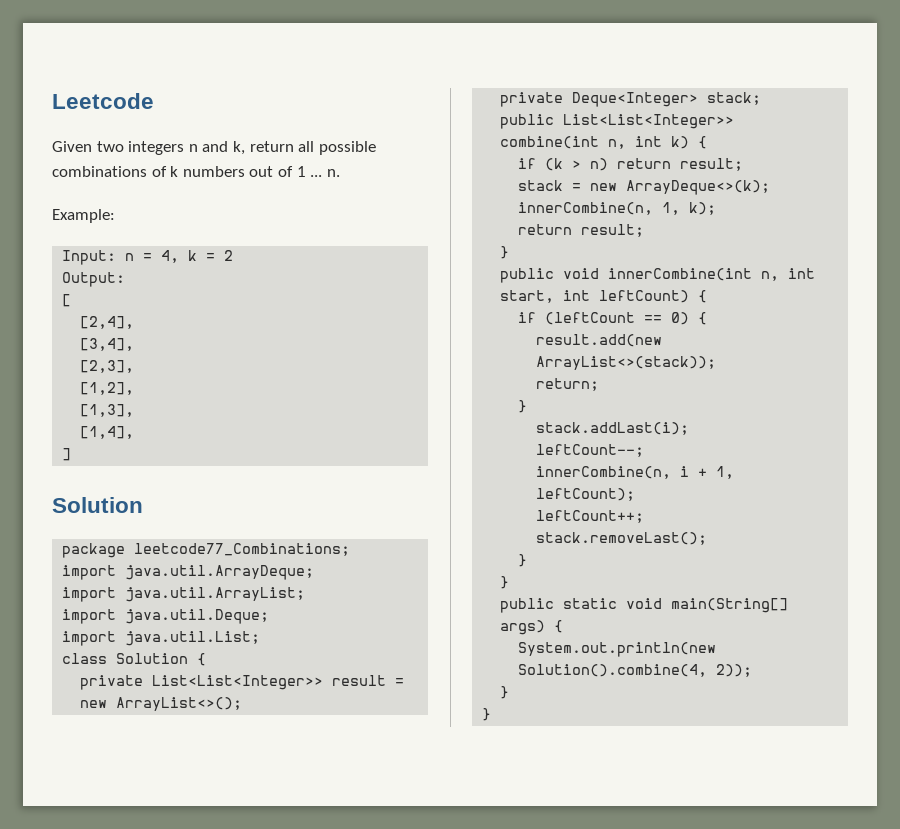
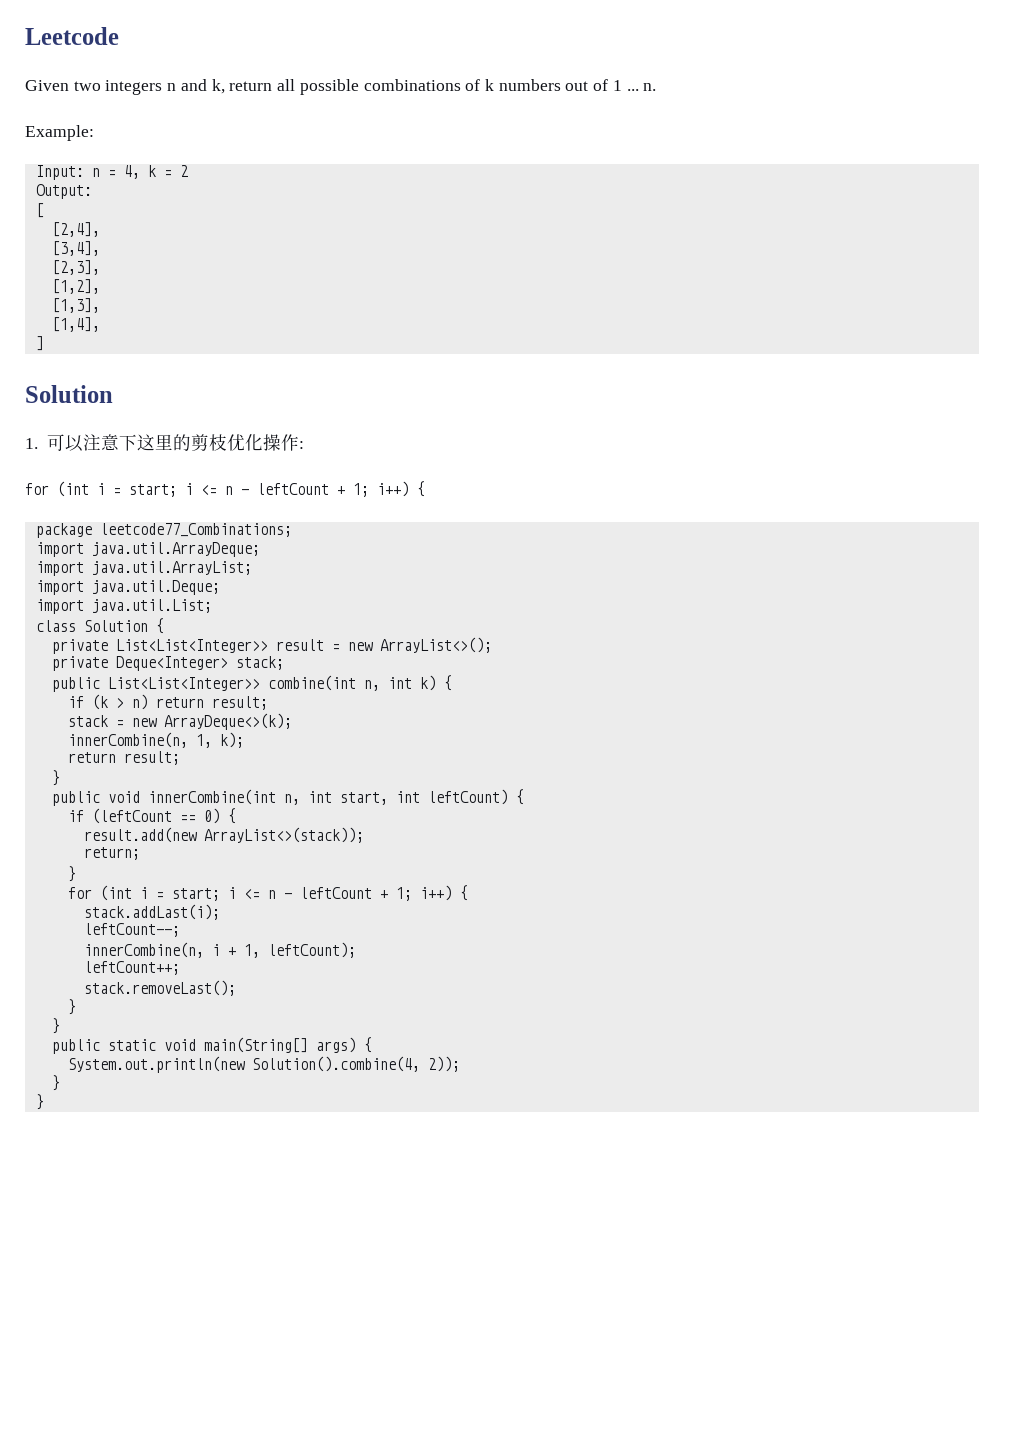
(143, 505) none -> [25,434,304,452] [25,481,425,497] // 1.可以注意下这里的剪枝优化操作: // for (int i = start; i <= n - leftCount + 1; i++) {
(528, 406) none -> [67,885,468,901] // for (int i = start; i <= n - leftCount + 1; i++) {

